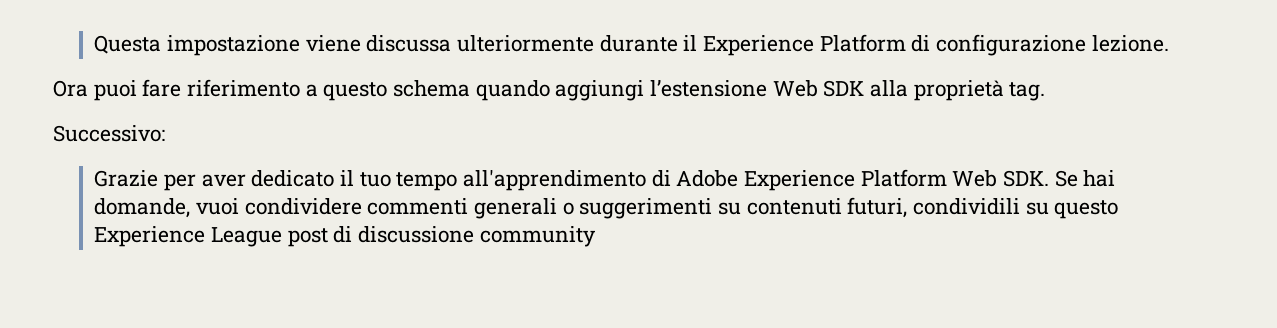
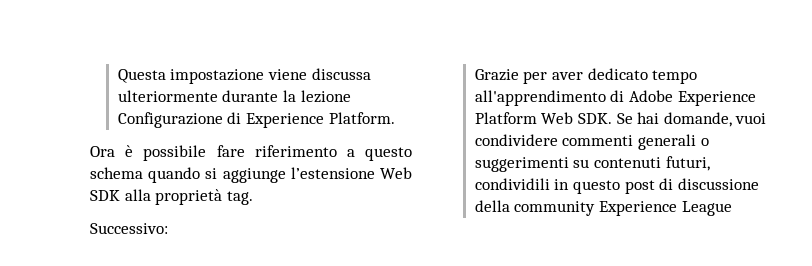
[683,34,1169,56] il Experience Platform di configurazione lezione. -> [283,90,351,103] [117,112,395,128] la lezione Configurazione di Experience Platform.
[93,80,137,101] puoi -> [125,145,207,161] è possibile
[555,80,645,101] aggiungi -> [205,168,286,183] si aggiunge
[339,170,391,187] il tuo -> (648, 74) none
[1025,200,1119,219] [94,226,596,247] su questo Experience League post di discussione community -> [554,178,759,194] [474,200,732,216] in questo post di discussione della community Experience League

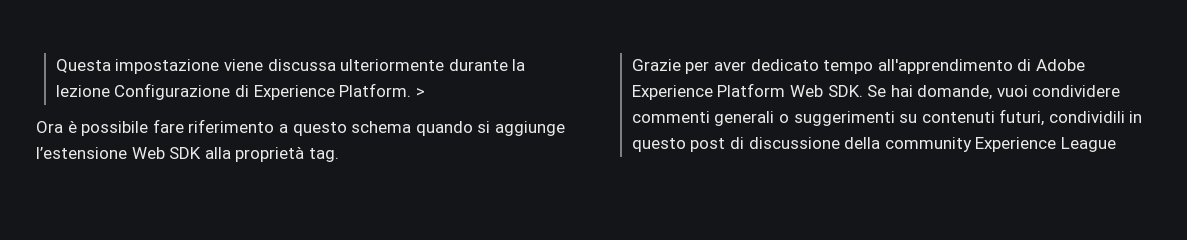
(395, 118) none -> [415,88,425,97] >
[90,223,168,234] // Successivo: -> (339, 155) none

